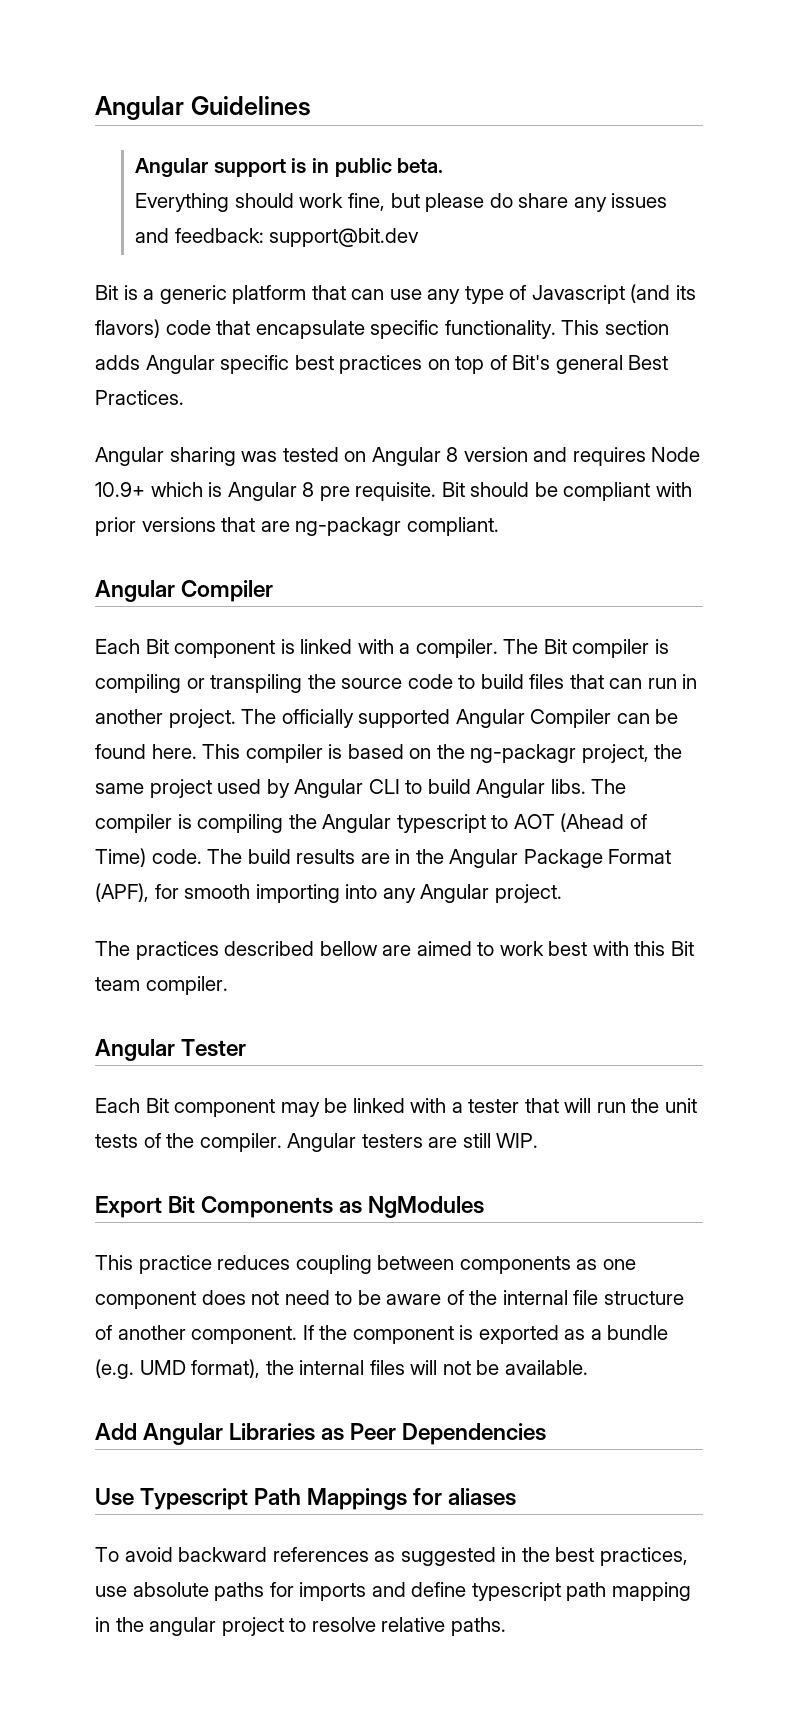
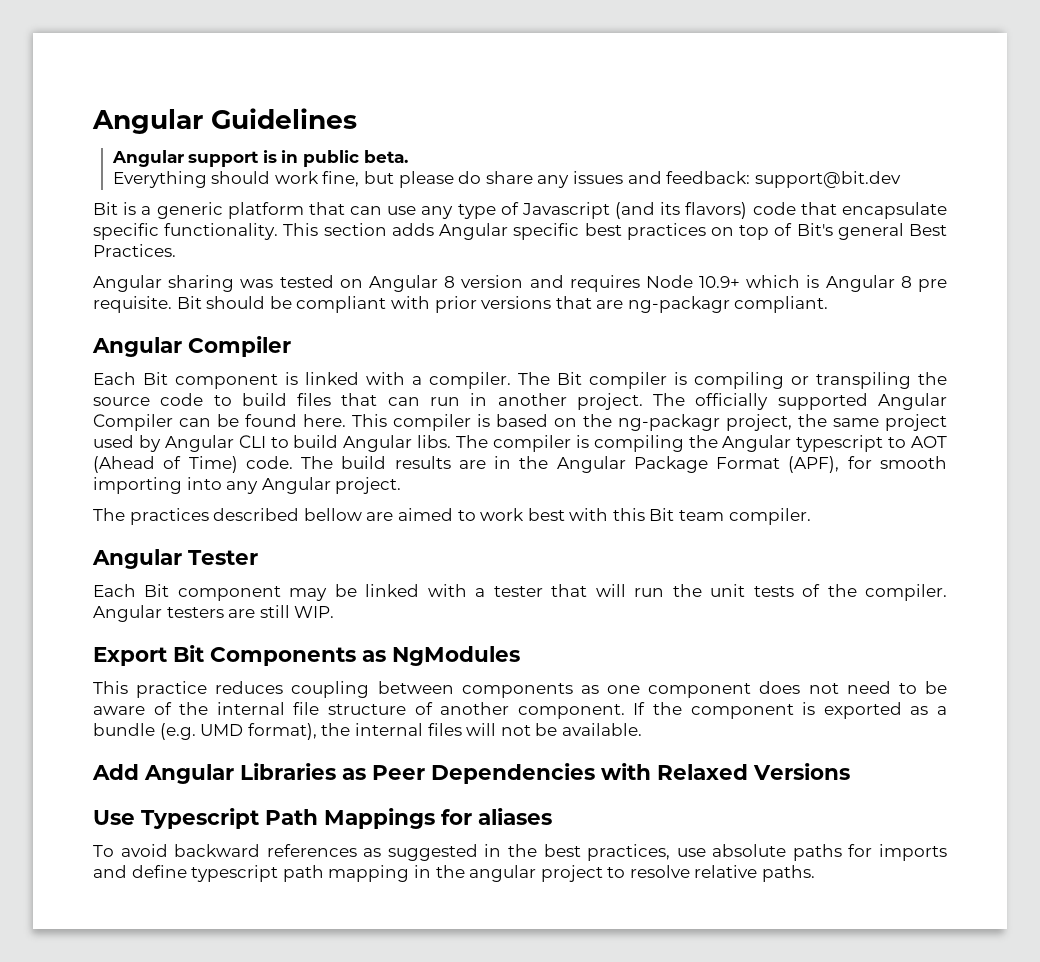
(547, 1434) none -> [601,763,850,780] with Relaxed Versions

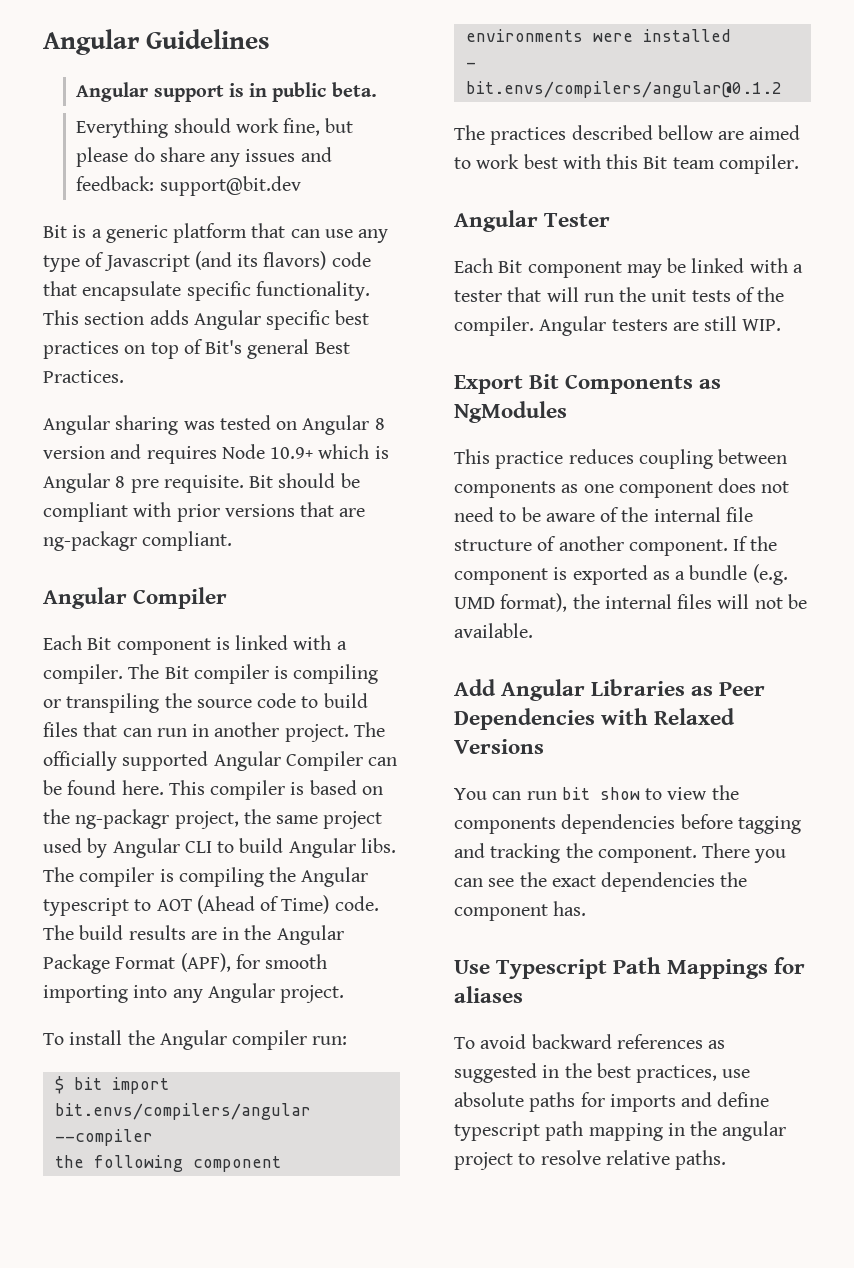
(402, 485) none -> [43,1030,348,1050] [54,1076,169,1094] [54,1103,311,1120] [54,1129,153,1146] [54,1155,281,1172] [465,29,731,42] [465,62,476,68] [465,81,782,98] // To install the Angular compiler run: // $ bit import bit.envs/compilers/angular --compiler // the following component environments were installed // - bit.envs/compilers/angular@0.1.2
(850, 771) none -> [454,785,739,800] [454,814,801,834] [454,843,787,863] [454,872,748,892] [454,901,587,921] // You can run bit show to view the components dependencies before tagging and tracking the component. There you can see the exact dependencies the component has.

